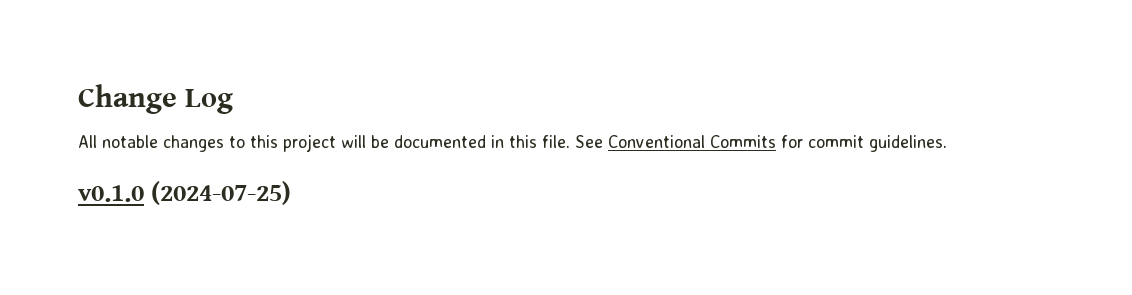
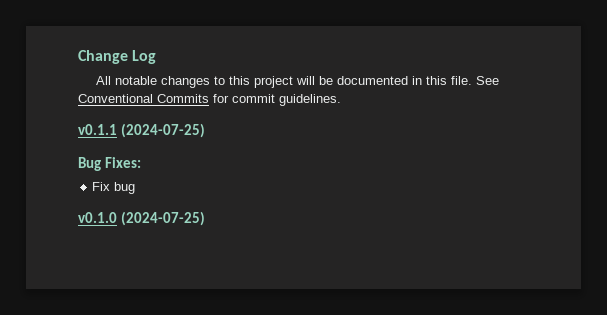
(947, 143) none -> [78,123,206,138] [78,157,141,171] [92,182,136,194] // v0.1.1 (2024-07-25) // Bug Fixes: // Fix bug

